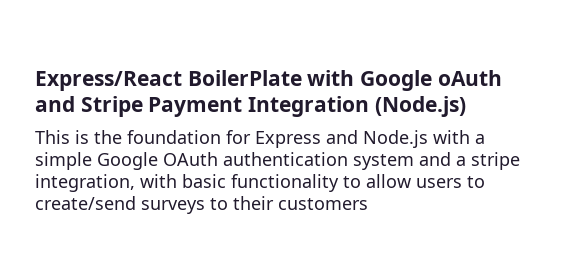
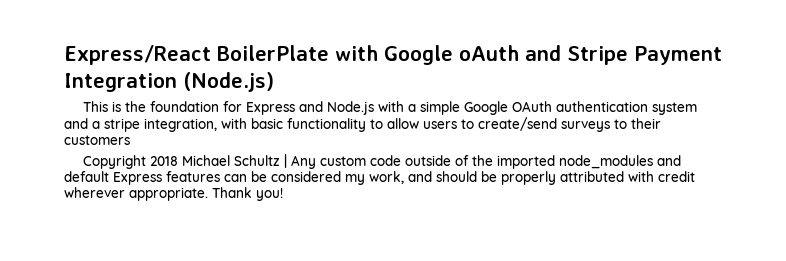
(368, 204) none -> [82,154,681,169] [64,171,695,185] [64,187,283,201] // Copyright 2018 Michael Schultz | Any custom code outside of the imported node_modules and default Express features can be considered my work, and should be properly attributed with credit wherever appropriate. Thank you!

